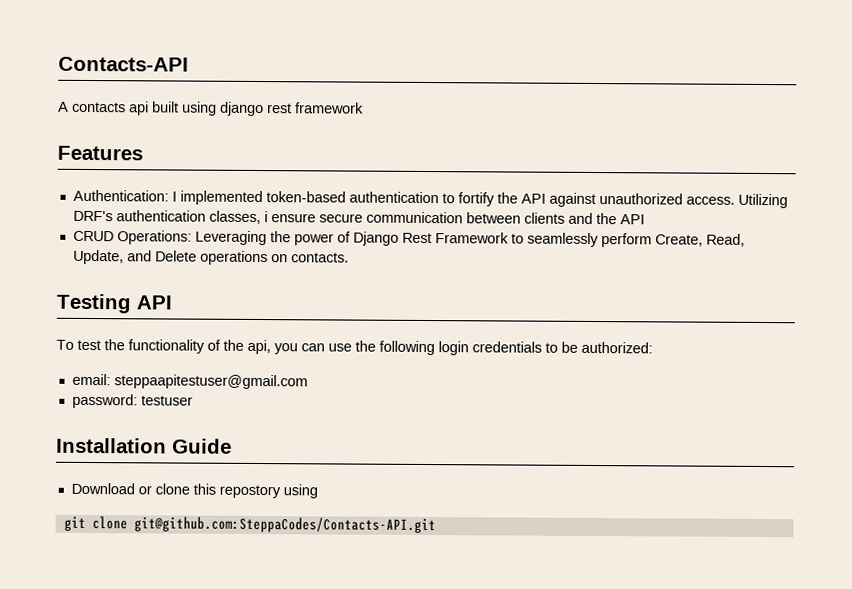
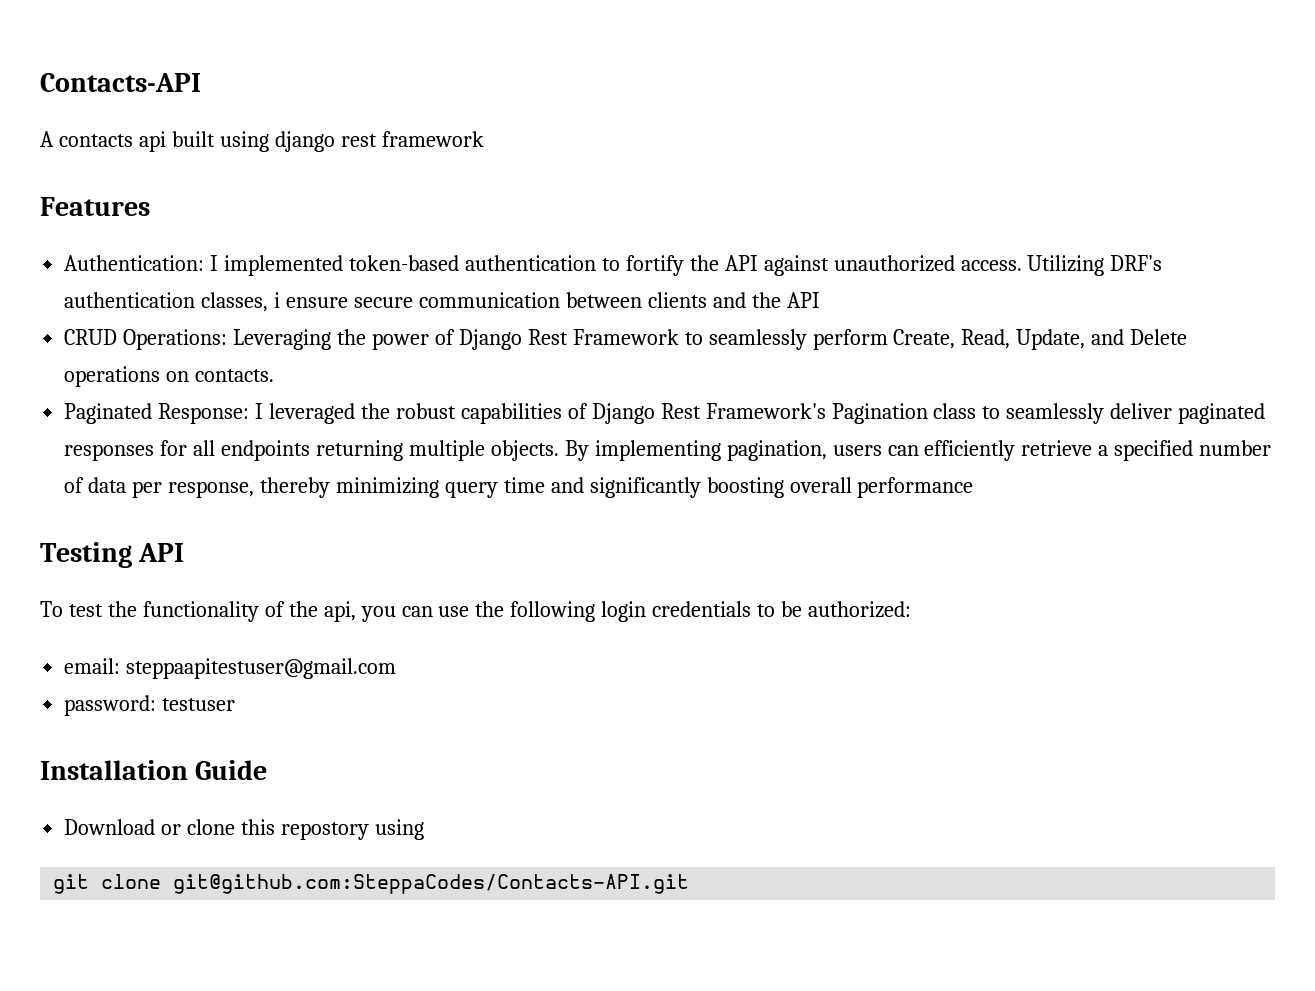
(349, 257) none -> [64,403,1266,424] [64,440,1272,461] [64,477,974,498] // Paginated Response: I leveraged the robust capabilities of Django Rest Framework's Pagination class to seamlessly deliver paginated responses for all endpoints returning multiple objects. By implementing pagination, users can efficiently retrieve a specified number of data per response, thereby minimizing query time and significantly boosting overall performance

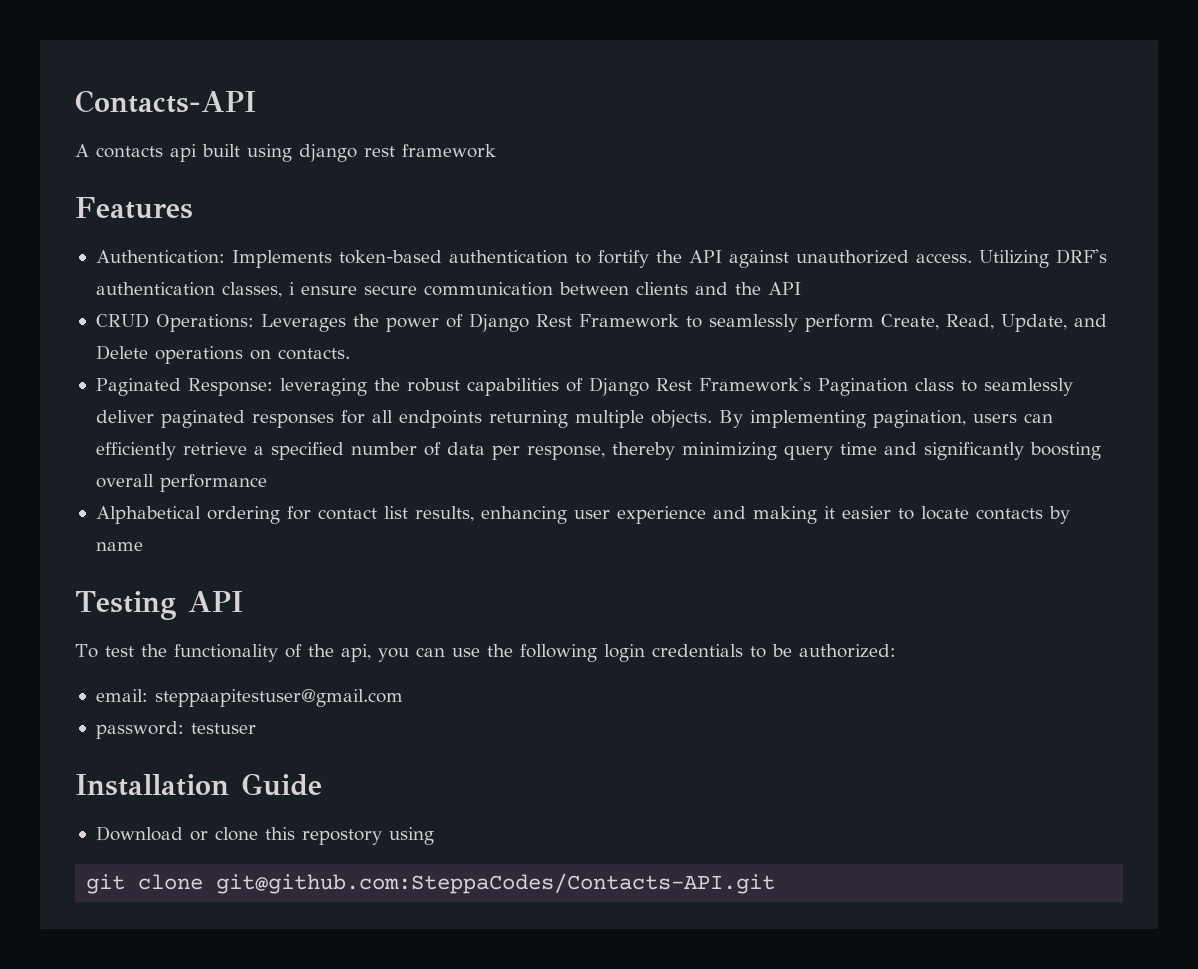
[210,255,344,276] I implemented -> [231,250,332,268] Implements
[233,329,332,350] Leveraging -> [260,314,346,332] Leverages
[255,403,356,424] I leveraged -> [279,378,367,396] leveraging
(974, 487) none -> [95,506,1070,524] [95,542,143,551] // Alphabetical ordering for contact list results, enhancing user experience and making it easier to locate contacts by name

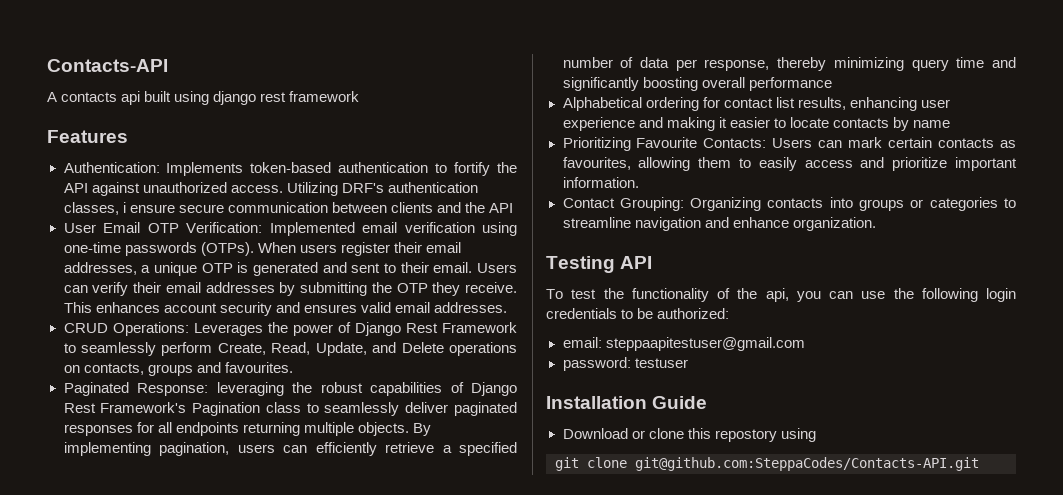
(801, 288) none -> [63,222,517,236] [63,242,461,256] [63,262,517,276] [63,282,517,296] [63,302,507,316] // User Email OTP Verification: Implemented email verification using one-time passwords (OTPs). When users register their email addresses, a unique OTP is generated and sent to their email. Users can verify their email addresses by submitting the OTP they receive. This enhances account security and ensures valid email addresses.
[277,348,350,360] contacts. -> [83,362,293,376] contacts, groups and favourites.
(143, 546) none -> [562,137,1016,151] [562,157,1017,171] [562,177,639,188] [562,197,1016,211] [562,217,876,231] // Prioritizing Favourite Contacts: Users can mark certain contacts as favourites, allowing them to easily access and prioritize important information. // Contact Grouping: Organizing contacts into groups or categories to streamline navigation and enhance organization.

